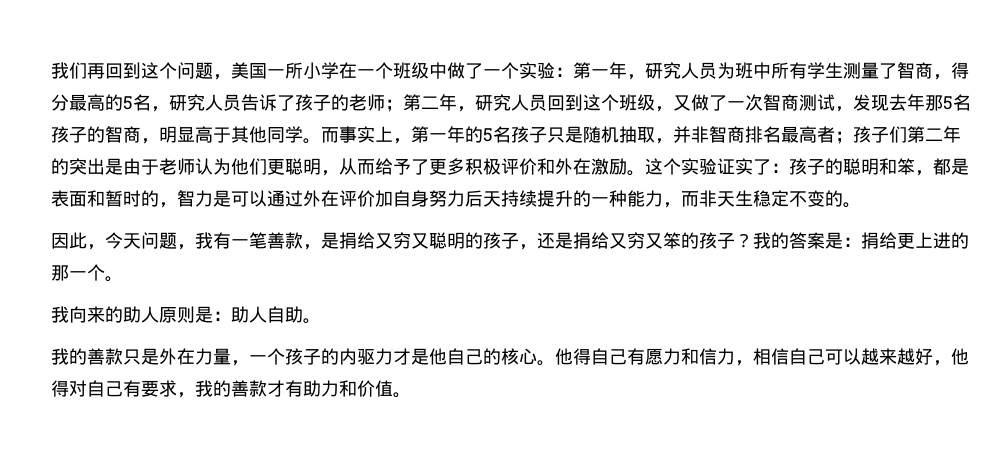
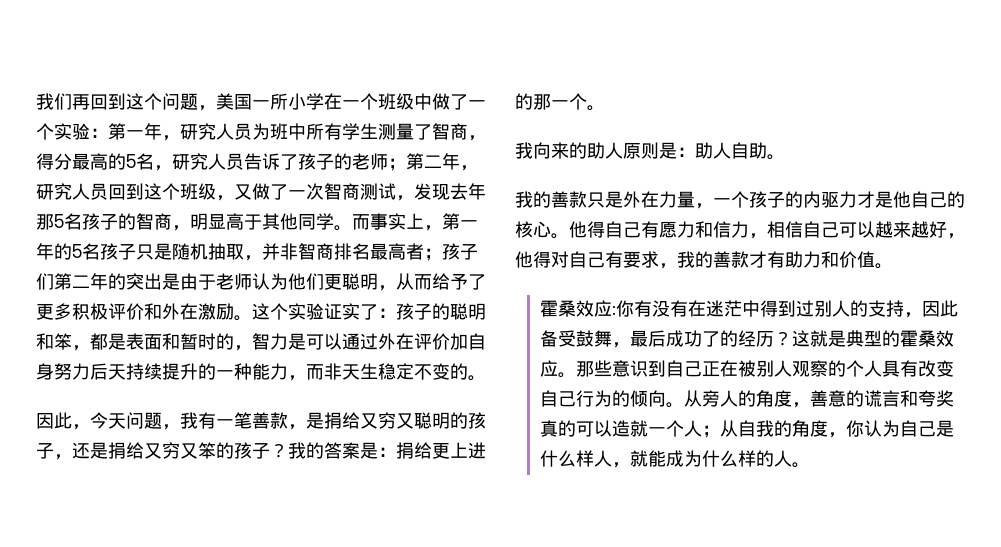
(411, 395) none -> [539,300,958,318] [539,330,954,348] [539,360,954,378] [539,390,954,408] [539,420,954,438] [539,450,810,468] // 霍桑效应:你有没有在迷茫中得到过别人的支持，因此备受鼓舞，最后成功了的经历？这就是典型的霍桑效应。那些意识到自己正在被别人观察的个人具有改变自己行为的倾向。从旁人的角度，善意的谎言和夸奖真的可以造就一个人；从自我的角度，你认为自己是什么样人，就能成为什么样的人。

